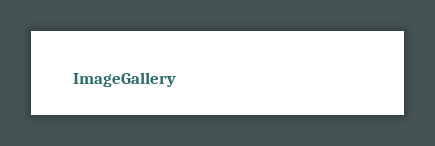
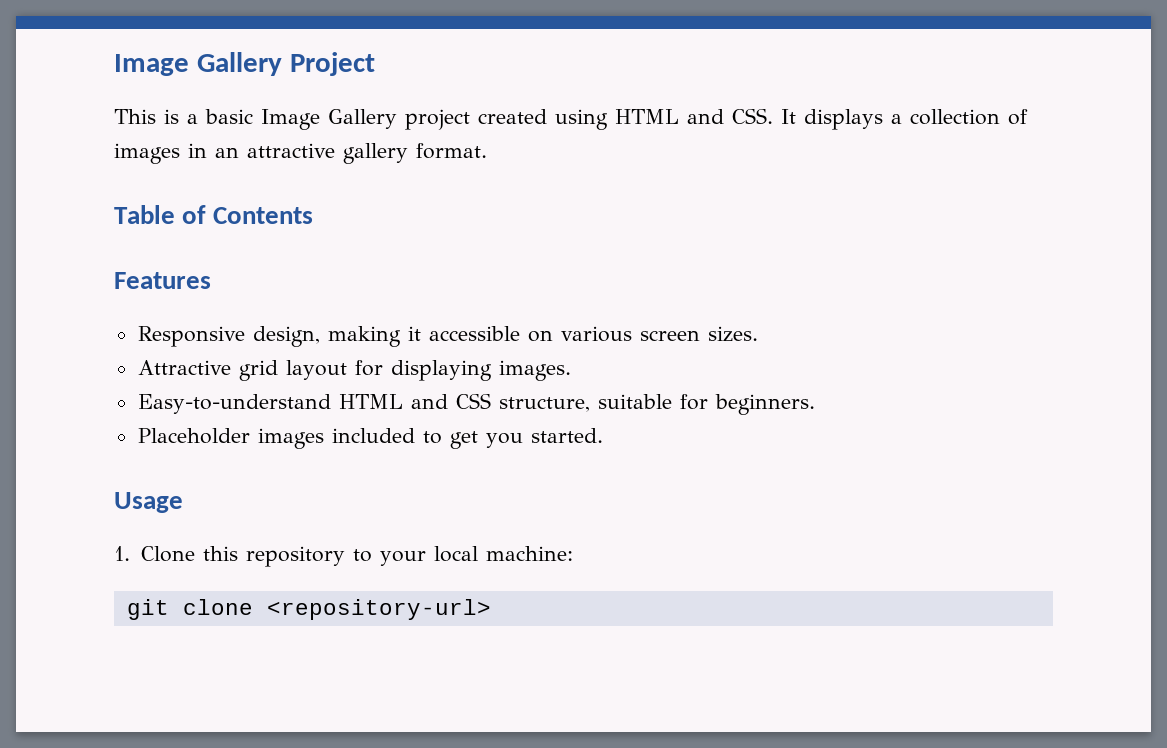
[73,72,176,87] ImageGallery -> [114,52,375,76] [114,108,1028,130] [114,143,487,164] [114,205,314,224] [114,272,211,289] [137,326,758,347] [137,360,571,381] [137,393,815,415] [137,428,603,449] [114,492,183,513] [114,546,573,567] [126,599,491,620] Image Gallery Project // This is a basic Image Gallery project created using HTML and CSS. It displays a collection of images in an attractive gallery format. // Table of Contents // Features // Responsive design, making it accessible on various screen sizes. // Attractive grid layout for displaying images. // Easy-to-understand HTML and CSS structure, suitable for beginners. // Placeholder images included to get you started. // Usage // 1. Clone this repository to your local machine: // git clone <repository-url>

